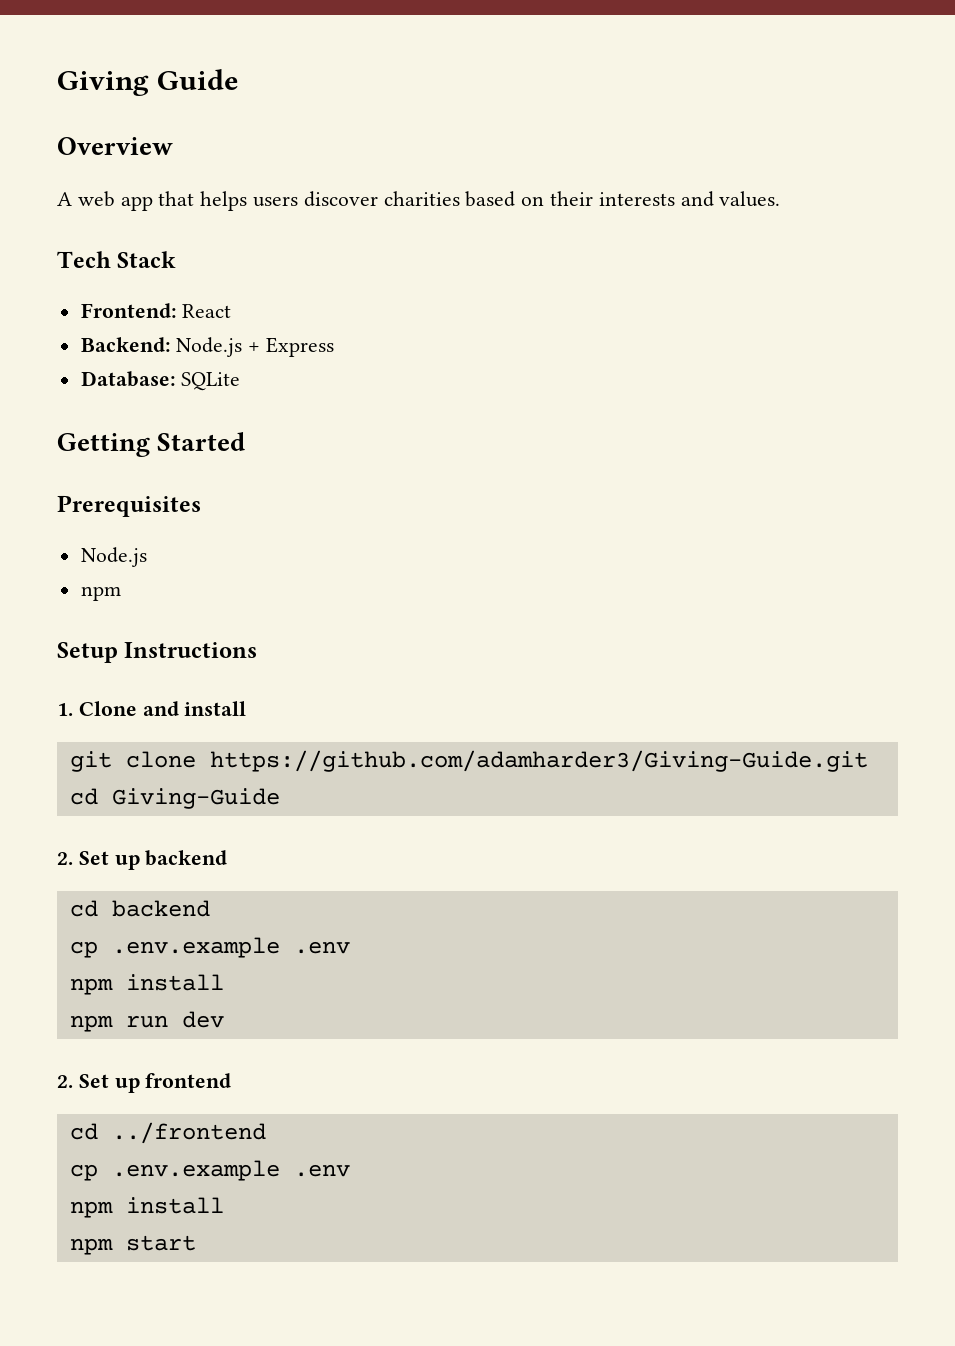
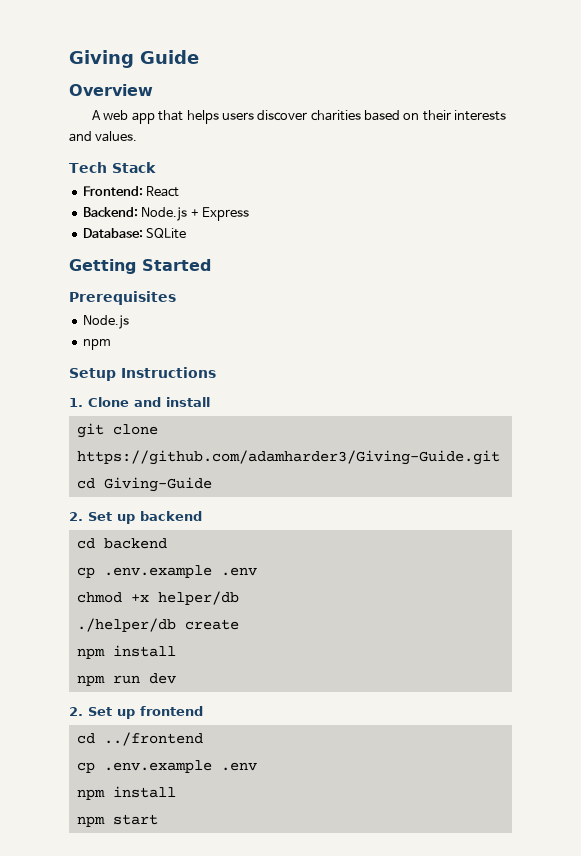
(350, 947) none -> [76,591,239,605] [76,618,239,632] // chmod +x helper/db // ./helper/db create

